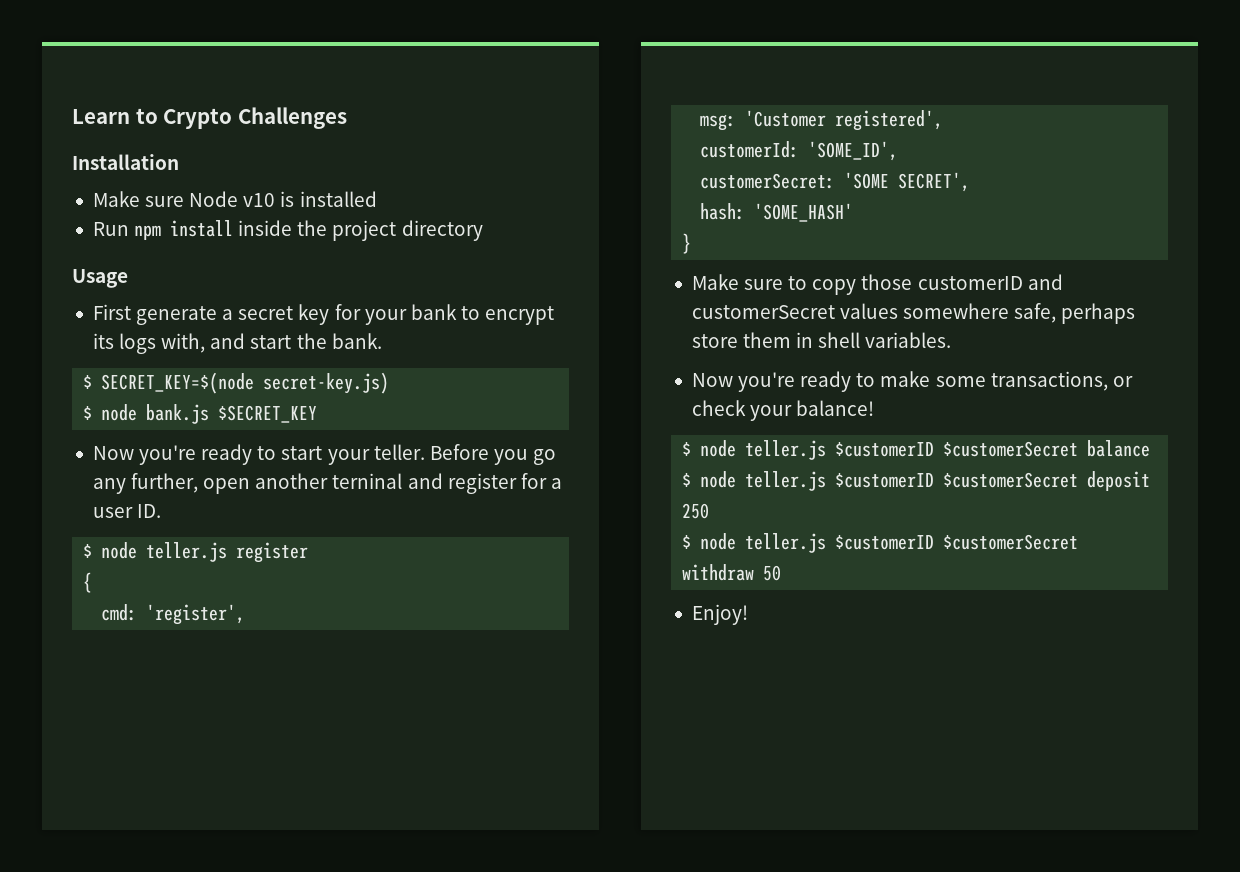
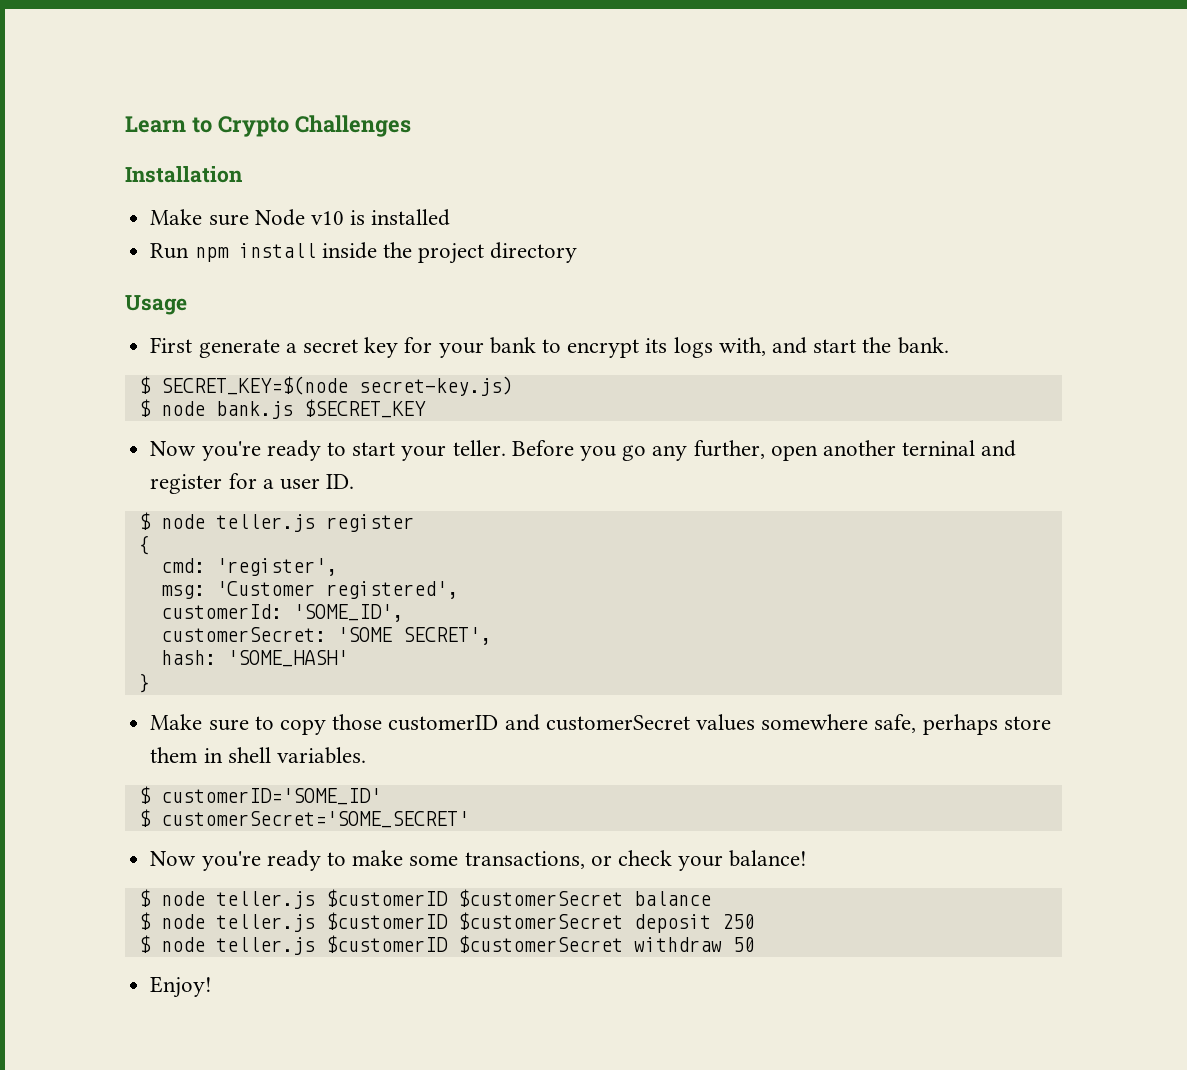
(952, 340) none -> [138,786,381,805] [138,809,469,828] // $ customerID='SOME_ID' // $ customerSecret='SOME_SECRET'

